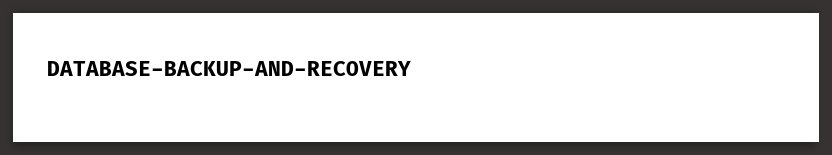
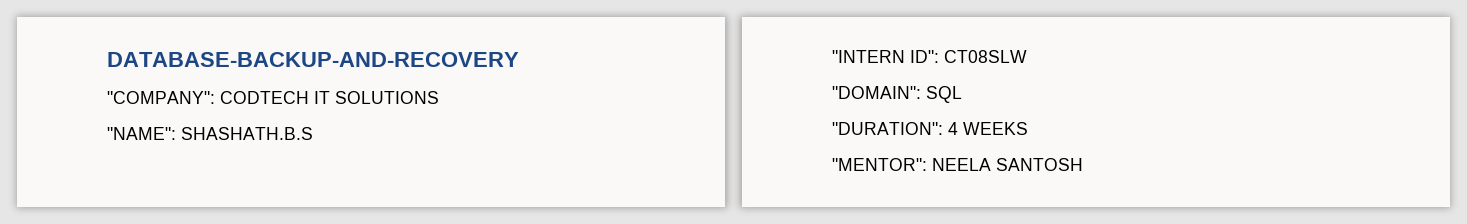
(411, 68) none -> [107,91,439,104] [107,127,313,140] [832,50,1027,63] [832,86,962,103] [832,122,1028,135] [832,158,1083,171] // "COMPANY": CODTECH IT SOLUTIONS // "NAME": SHASHATH.B.S // "INTERN ID": CT08SLW // "DOMAIN": SQL // "DURATION": 4 WEEKS // "MENTOR": NEELA SANTOSH

